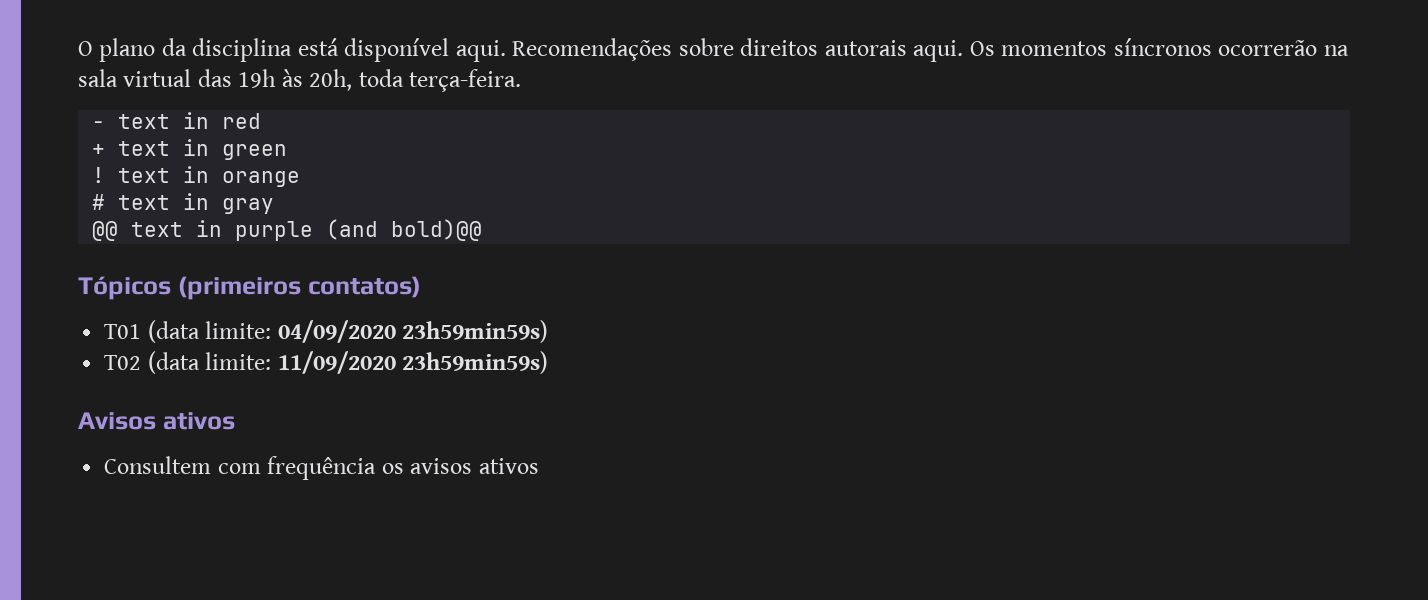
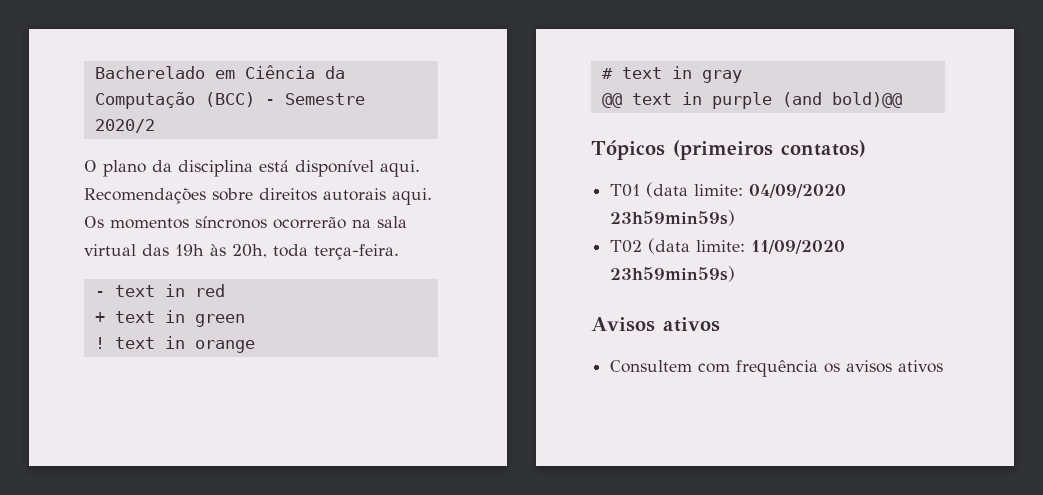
(78, 48) none -> [94,65,345,79] [94,92,365,109] [94,119,155,133] Bacherelado em Ciência da Computação (BCC) - Semestre 2020/2 //

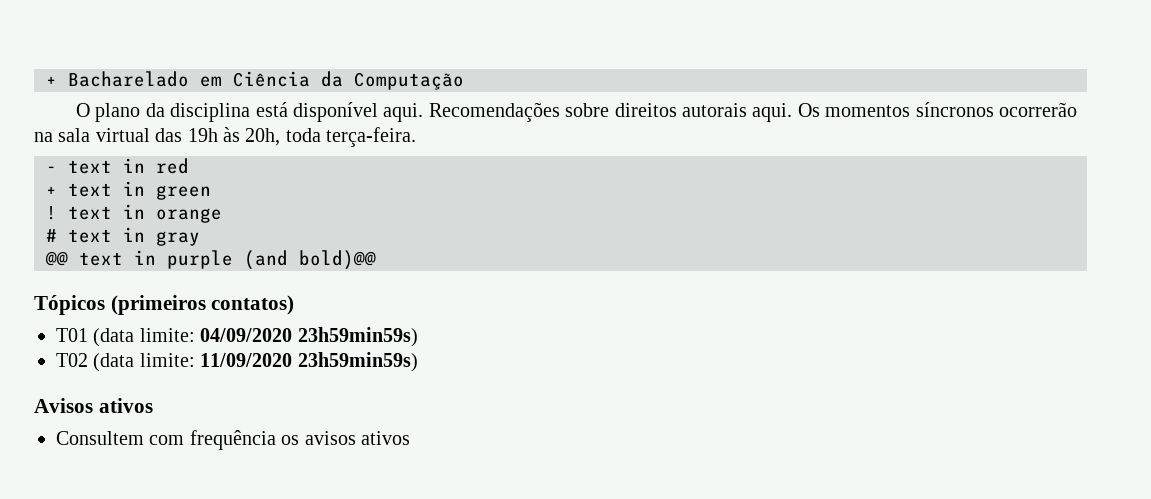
[94,66,205,79] Bacherelado -> [46,71,189,87] + Bacharelado
[204,92,365,107] [94,119,155,133] (BCC) - Semestre 2020/2 -> (464, 81) none

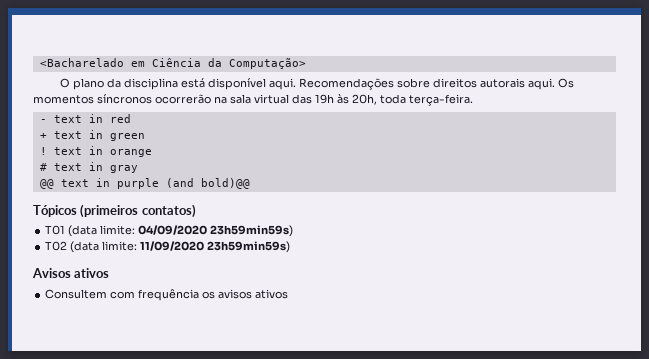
[46,71,189,87] + Bacharelado -> [39,58,124,67] <Bacharelado
[354,72,464,90] Computação -> [228,58,306,69] Computação>

